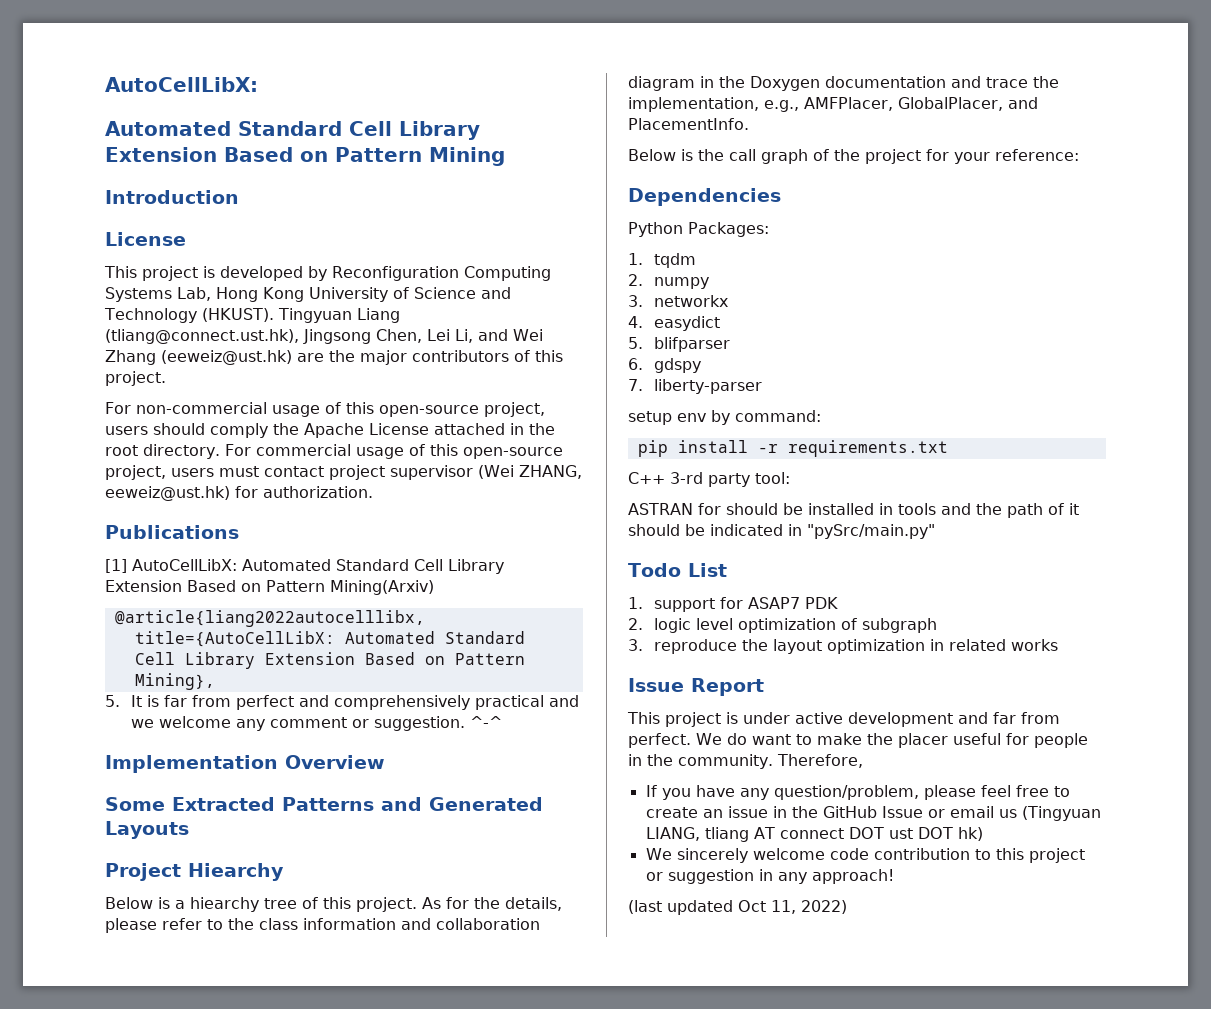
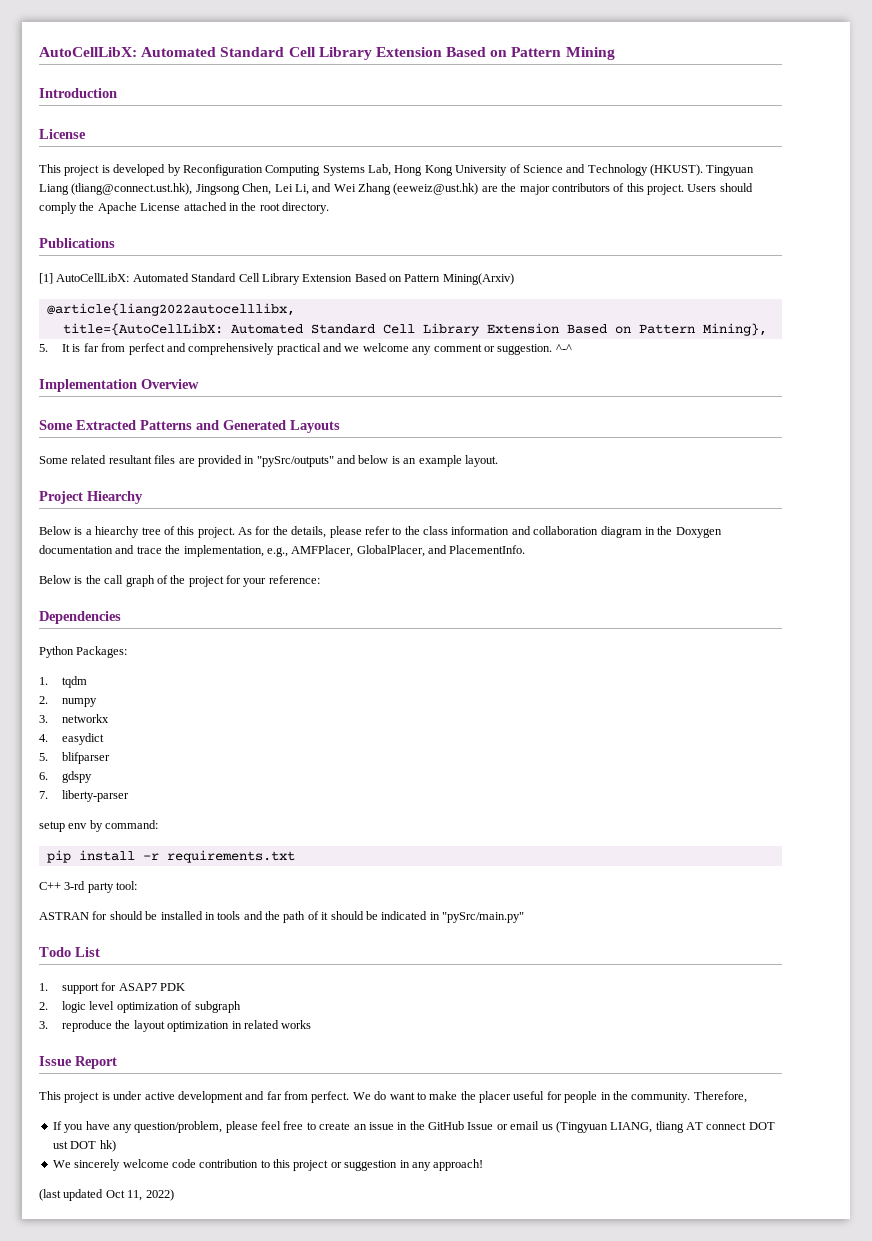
[105,77,258,92] AutoCellLibX: // -> [39,47,137,57] AutoCellLibX:
[105,402,545,417] [105,426,148,435] // For non-commercial usage of this open-source project, users -> [687,184,717,192] Users
[224,444,563,459] [105,465,582,480] [105,486,373,501] For commercial usage of this open-source project, users must contact project supervisor (Wei ZHANG, eeweiz@ust.hk) for authorization. -> (329, 208) none
(189, 830) none -> [39,455,498,467] // Some related resultant files are provided in "pySrc/outputs" and below is an example layout.

